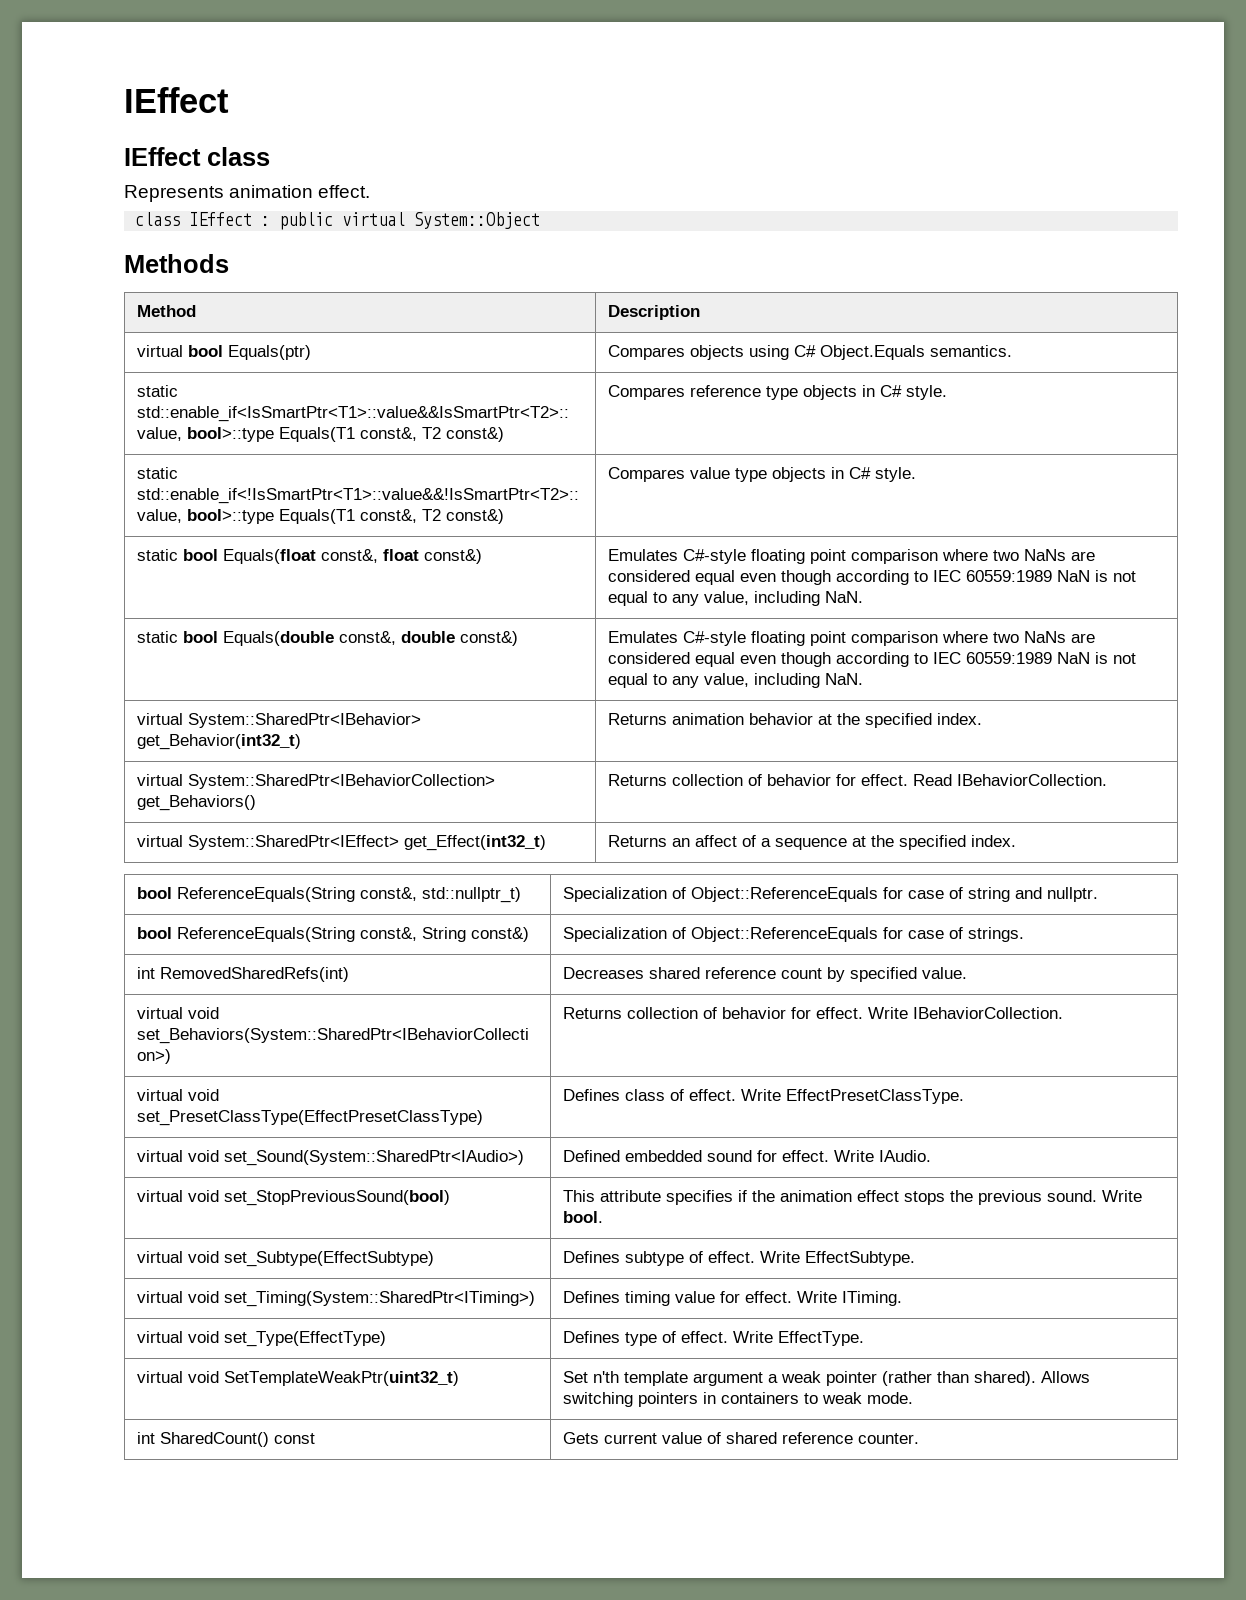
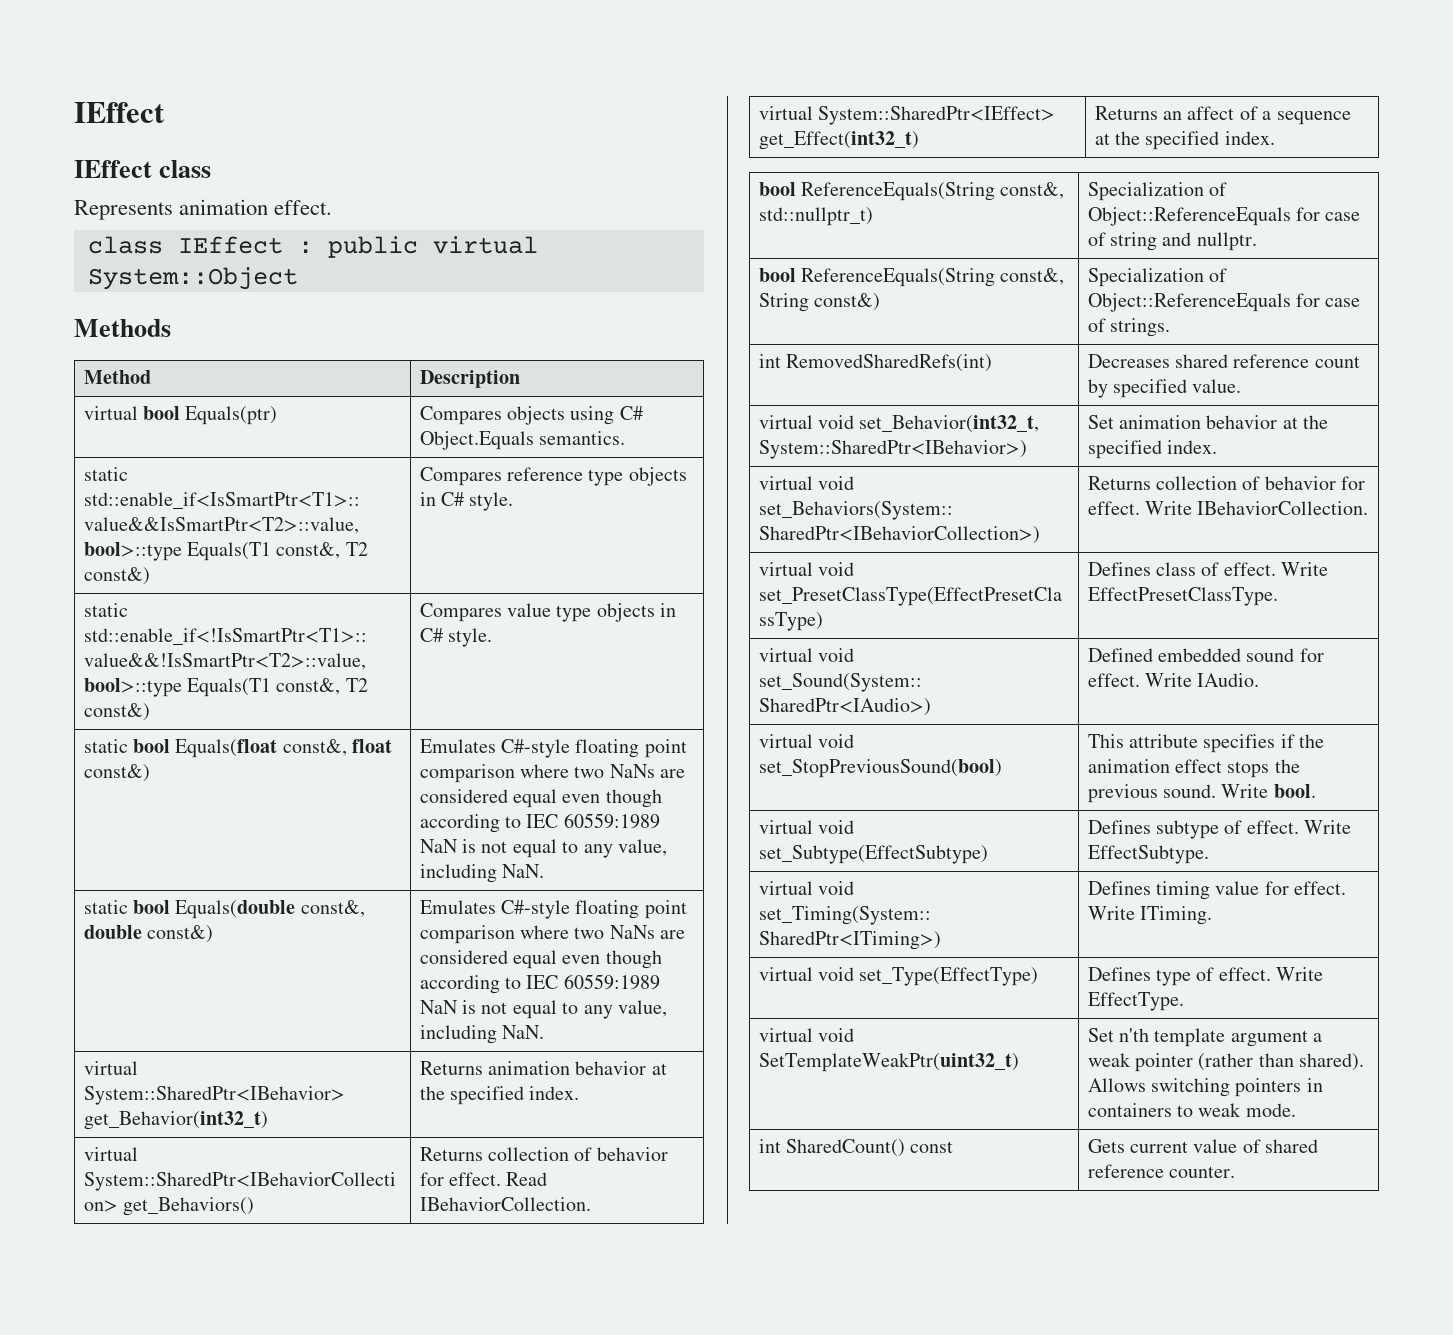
(968, 973) none -> [758,415,1040,433] [758,440,1027,459] [1087,415,1329,429] [1087,440,1217,459] // virtual void set_Behavior(int32_t, System::SharedPtr<IBehavior>) | Set animation behavior at the specified index.

